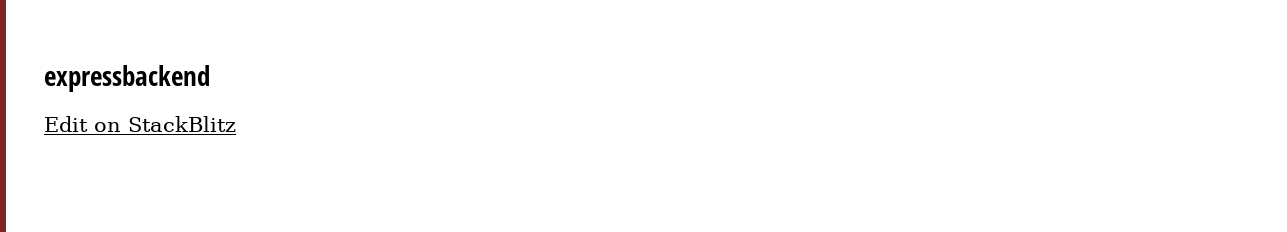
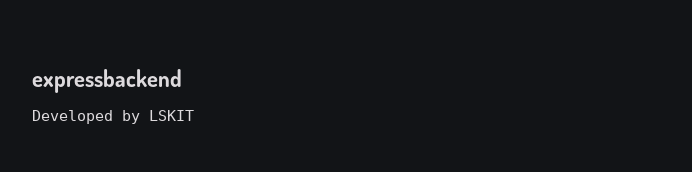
[44,116,236,132] Edit on StackBlitz -> [32,110,194,124] Developed by LSKIT

